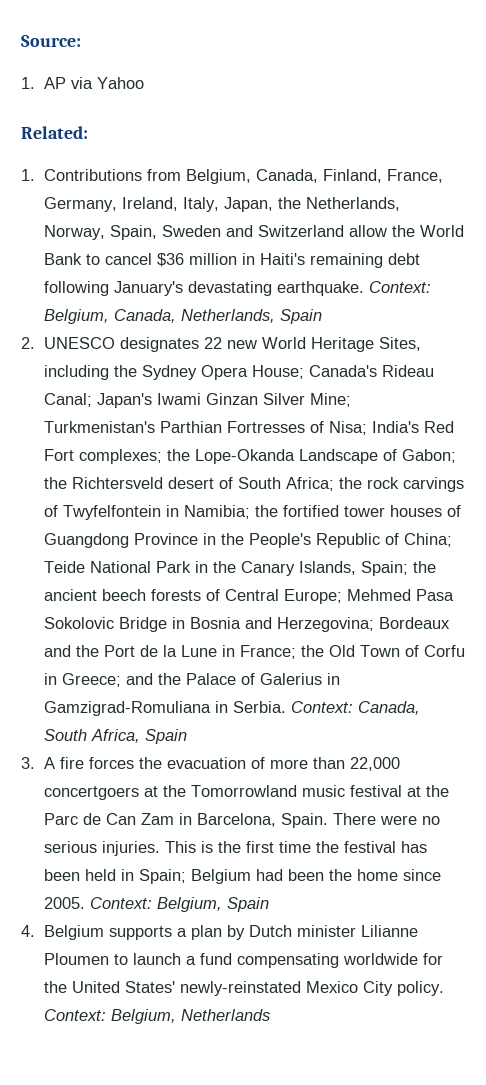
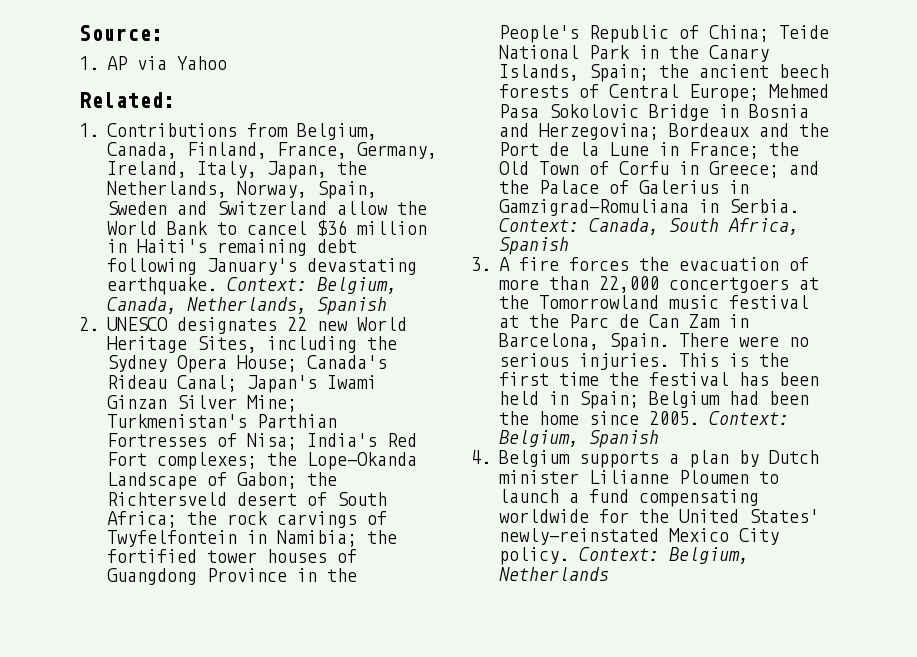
[279,309,322,324] Spain -> [316,297,387,315] Spanish
[144,729,187,744] Spain -> [498,237,569,255] Spanish
[226,897,269,912] Spain -> [588,430,659,448] Spanish

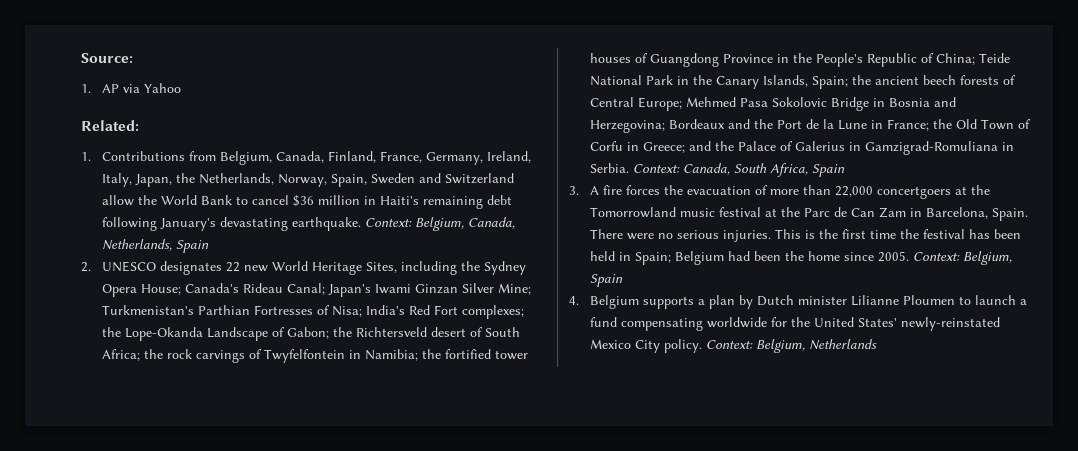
[316,297,387,315] Spanish -> [175,240,209,253] Spain
[498,237,569,255] Spanish -> [811,164,845,177] Spain
[588,430,659,448] Spanish -> [589,274,623,287] Spain

